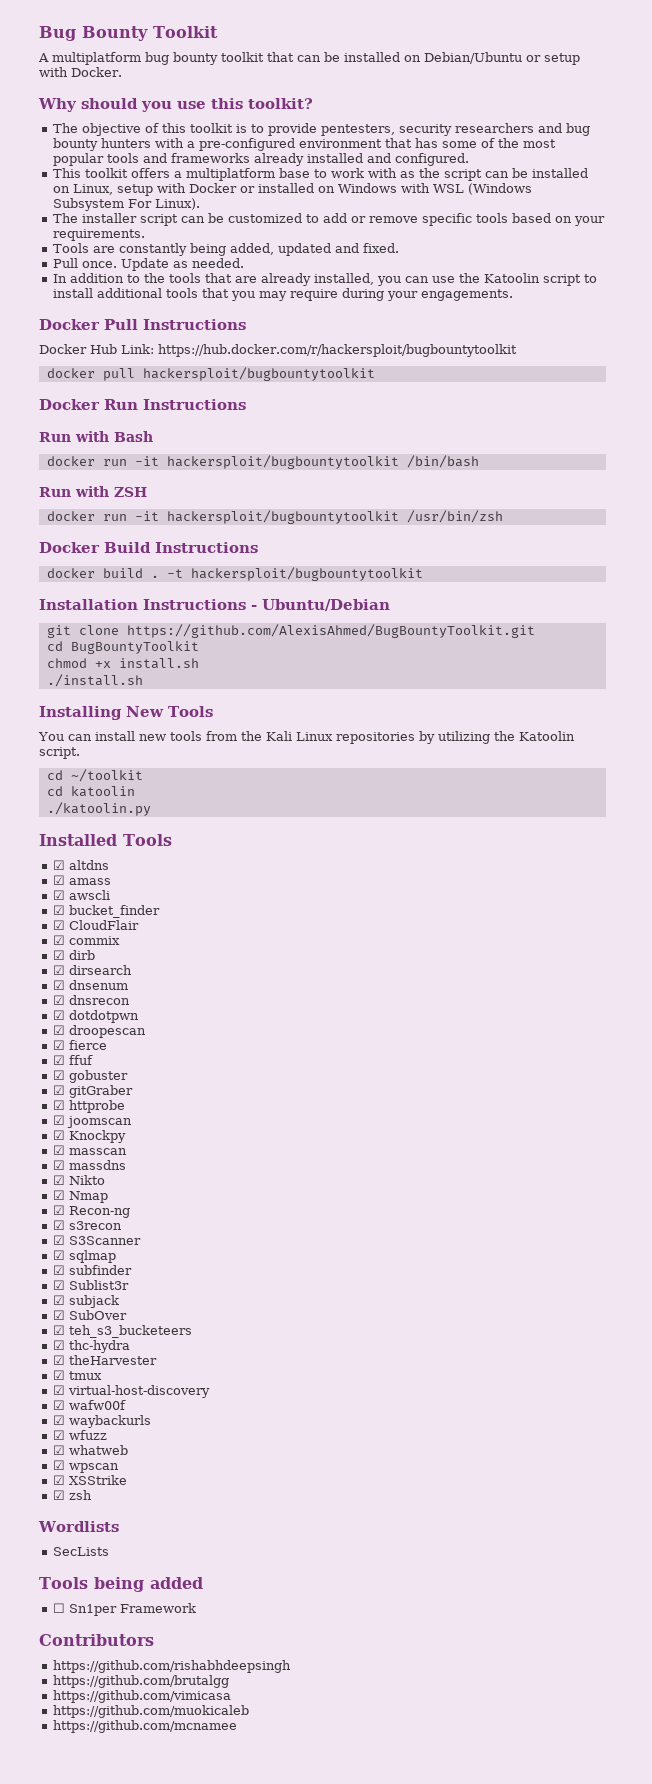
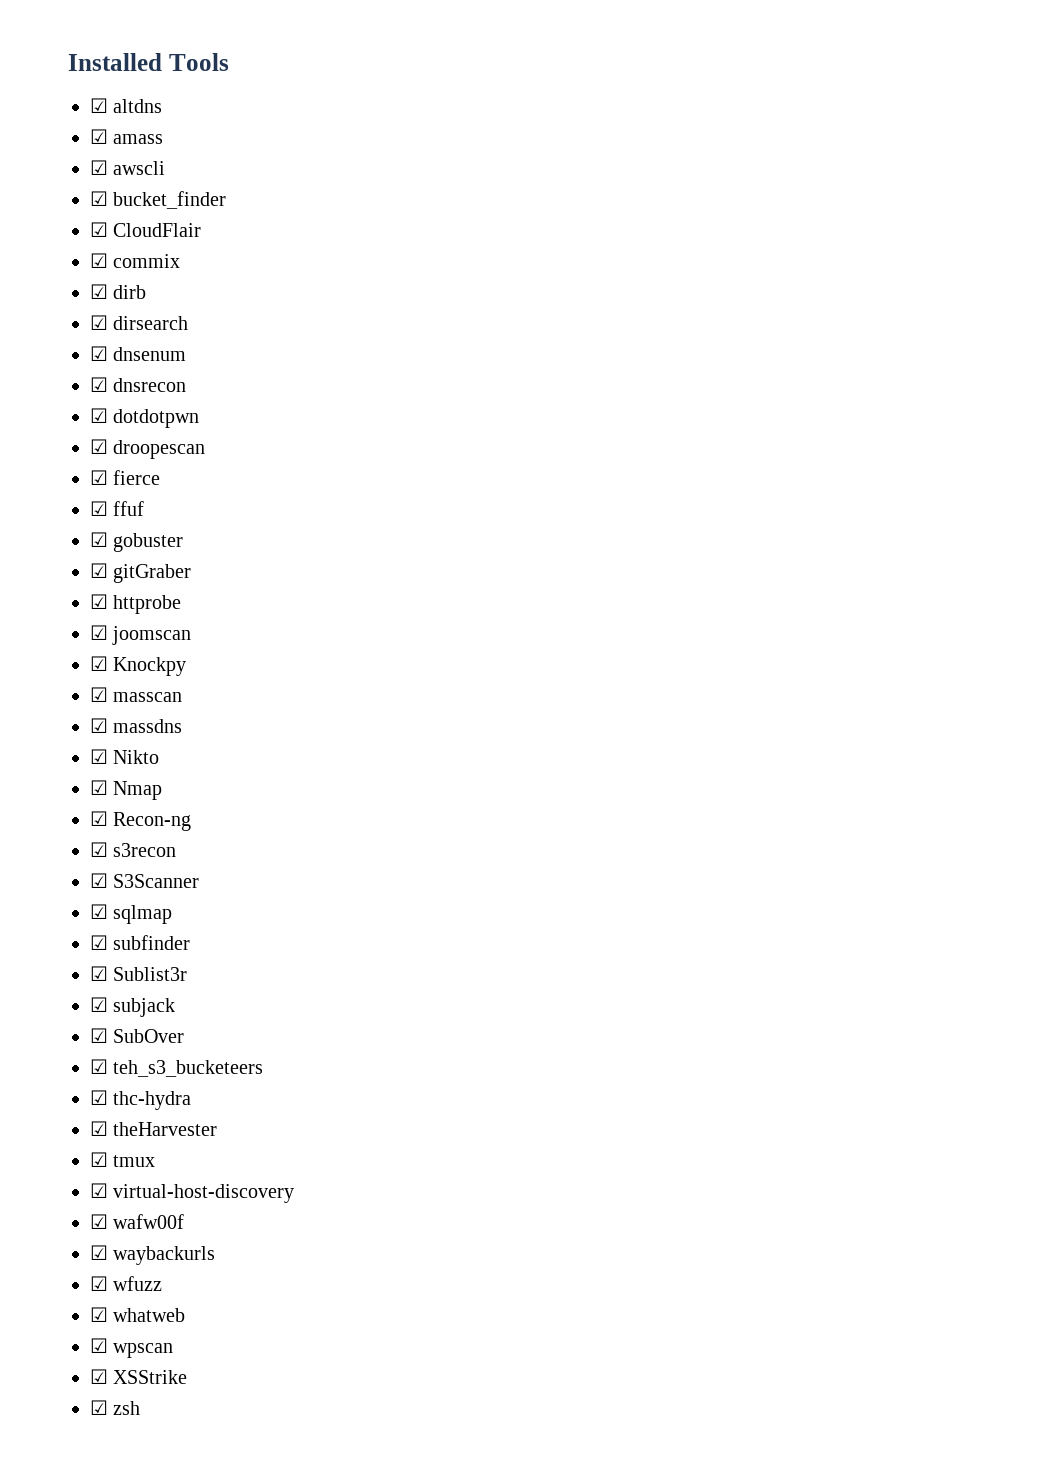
[39,26,218,41] [38,52,580,65] [39,67,122,77] [38,98,313,112] [52,123,590,136] [52,138,556,151] [52,153,469,166] [52,168,588,181] [52,183,532,196] [52,198,200,211] [52,213,605,226] [52,229,145,241] [52,243,399,256] [52,258,244,271] [52,273,597,286] [52,288,513,301] [39,319,246,330] [39,344,517,357] [46,367,375,381] [39,399,246,410] [39,431,153,442] [46,455,479,469] [39,486,147,497] [46,510,503,524] [39,542,258,553] [46,567,423,581] [39,599,390,611] [46,624,535,638] [46,641,199,654] [46,658,199,669] [46,674,143,687] [39,706,213,720] [38,731,575,744] [39,747,80,759] [46,769,143,782] [46,786,135,797] [46,802,151,816] Bug Bounty Toolkit // A multiplatform bug bounty toolkit that can be installed on Debian/Ubuntu or setup with Docker. // Why should you use this toolkit? // The objective of this toolkit is to provide pentesters, security researchers and bug bounty hunters with a pre-configured environment that has some of the most popular tools and frameworks already installed and configured. // This toolkit offers a multiplatform base to work with as the script can be installed on Linux, setup with Docker or installed on Windows with WSL (Windows Subsystem For Linux). // The installer script can be customized to add or remove specific tools based on your requirements. // Tools are constantly being added, updated and fixed. // Pull once. Update as needed. // In addition to the tools that are already installed, you can use the Katoolin script to install additional tools that you may require during your engagements. // Docker Pull Instructions // Docker Hub Link: https://hub.docker.com/r/hackersploit/bugbountytoolkit // docker pull hackersploit/bugbountytoolkit // Docker Run Instructions // Run with Bash // docker run -it hackersploit/bugbountytoolkit /bin/bash // Run with ZSH // docker run -it hackersploit/bugbountytoolkit /usr/bin/zsh // Docker Build Instructions // docker build . -t hackersploit/bugbountytoolkit // Installation Instructions - Ubuntu/Debian // git clone https://github.com/AlexisAhmed/BugBountyToolkit.git // cd BugBountyToolkit // chmod +x install.sh // ./install.sh // Installing New Tools // You can install new tools from the Kali Linux repositories by utilizing the Katoolin script. // cd ~/toolkit // cd katoolin // ./katoolin.py // -> (68, 62) none
[38,1521,119,1532] [52,1547,109,1556] [39,1577,203,1592] [52,1603,196,1616] [39,1634,154,1646] [52,1660,291,1673] [52,1675,229,1688] [52,1690,231,1703] [52,1705,249,1718] [52,1720,237,1733] // Wordlists // SecLists // Tools being added // ☐ Sn1per Framework // Contributors // https://github.com/rishabhdeepsingh // https://github.com/brutalgg // https://github.com/vimicasa // https://github.com/muokicaleb // https://github.com/mcnamee -> (141, 1408) none

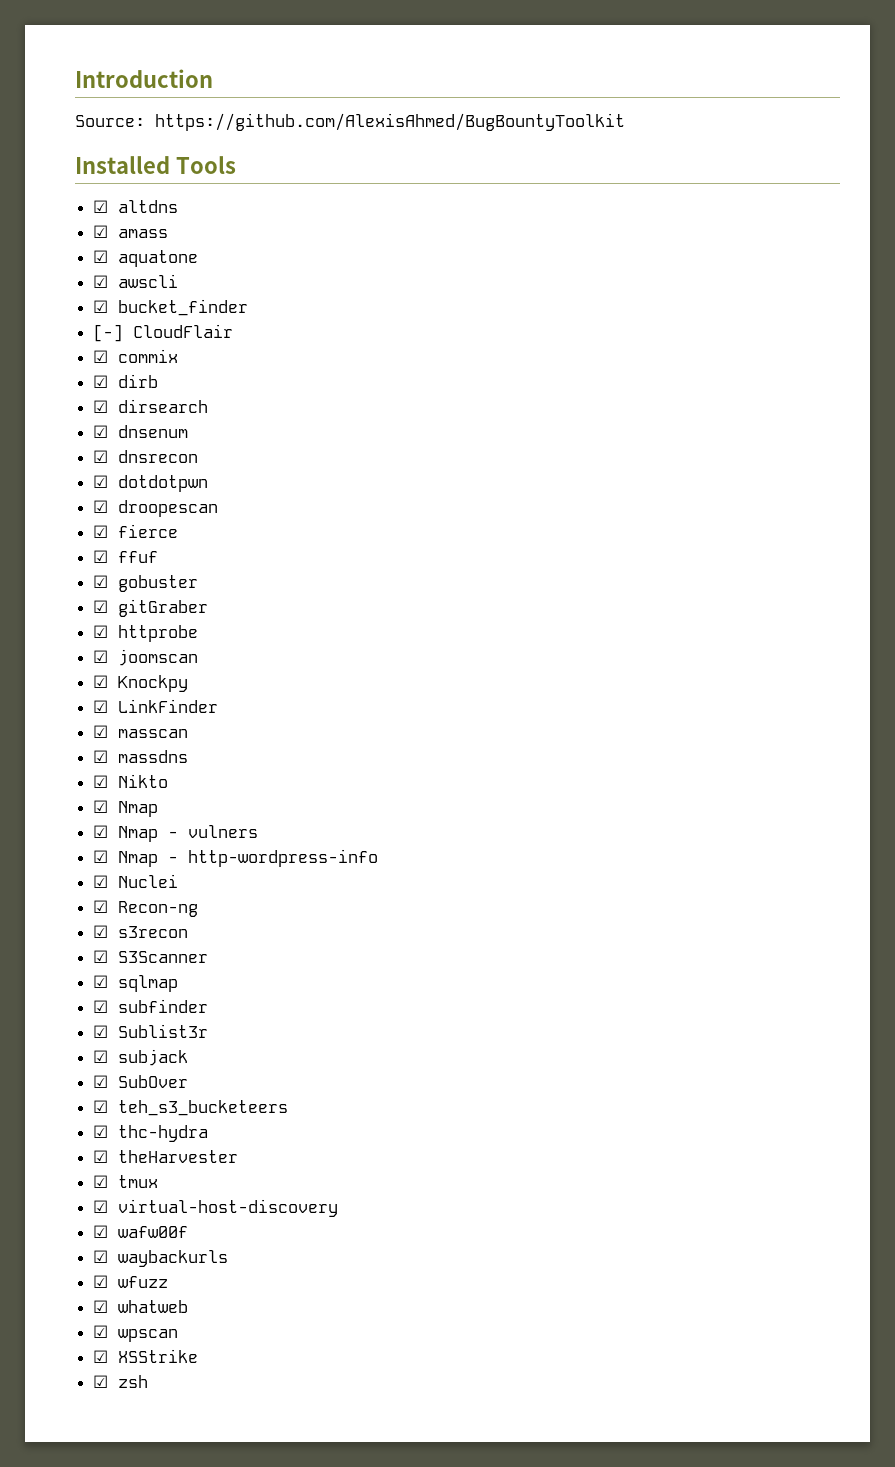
(68, 62) none -> [75,69,213,88] [75,113,625,131] Introduction // Source: https://github.com/AlexisAhmed/BugBountyToolkit //
(164, 139) none -> [93,250,199,267] // ☑ aquatone
[90,222,108,237] ☑ -> [93,324,124,342] [-]
(187, 666) none -> [93,699,219,713] // ☑ LinkFinder
(163, 790) none -> [93,825,259,842] [93,849,379,867] [93,874,179,888] // ☑ Nmap - vulners // ☑ Nmap - http-wordpress-info // ☑ Nuclei

